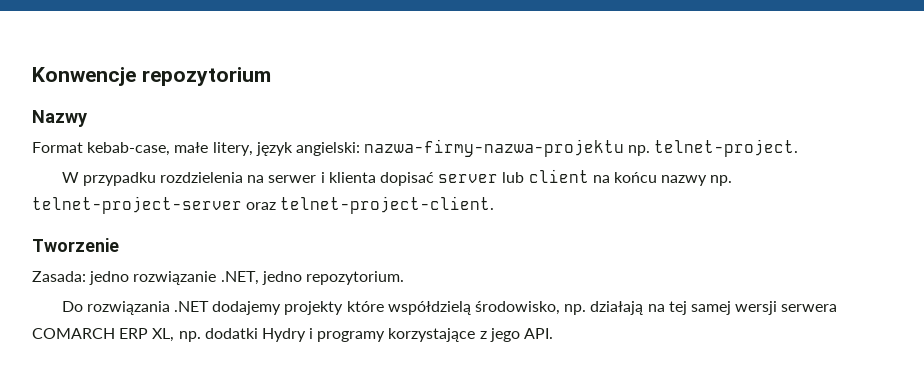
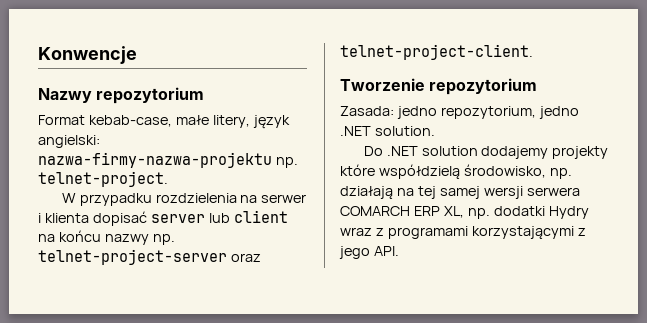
[141,67,271,86] repozytorium -> (137, 55) none
(87, 118) none -> [96,87,205,104] repozytorium
(119, 245) none -> [429,78,538,95] repozytorium
[133,271,404,285] rozwiązanie .NET, jedno repozytorium. -> [440,106,579,119] [340,126,435,136] repozytorium, jedno .NET solution.
[86,301,210,315] rozwiązania .NET -> [386,146,478,156] .NET solution
[309,328,476,342] i programy korzystające -> [340,226,574,239] wraz z programami korzystającymi

